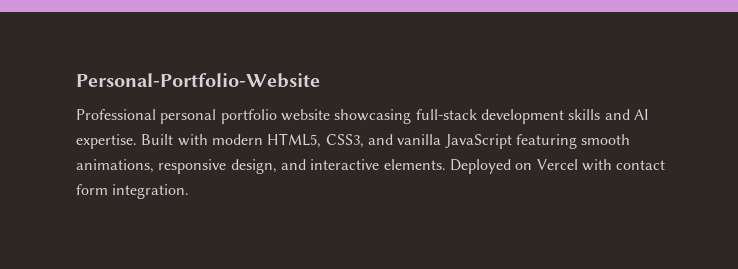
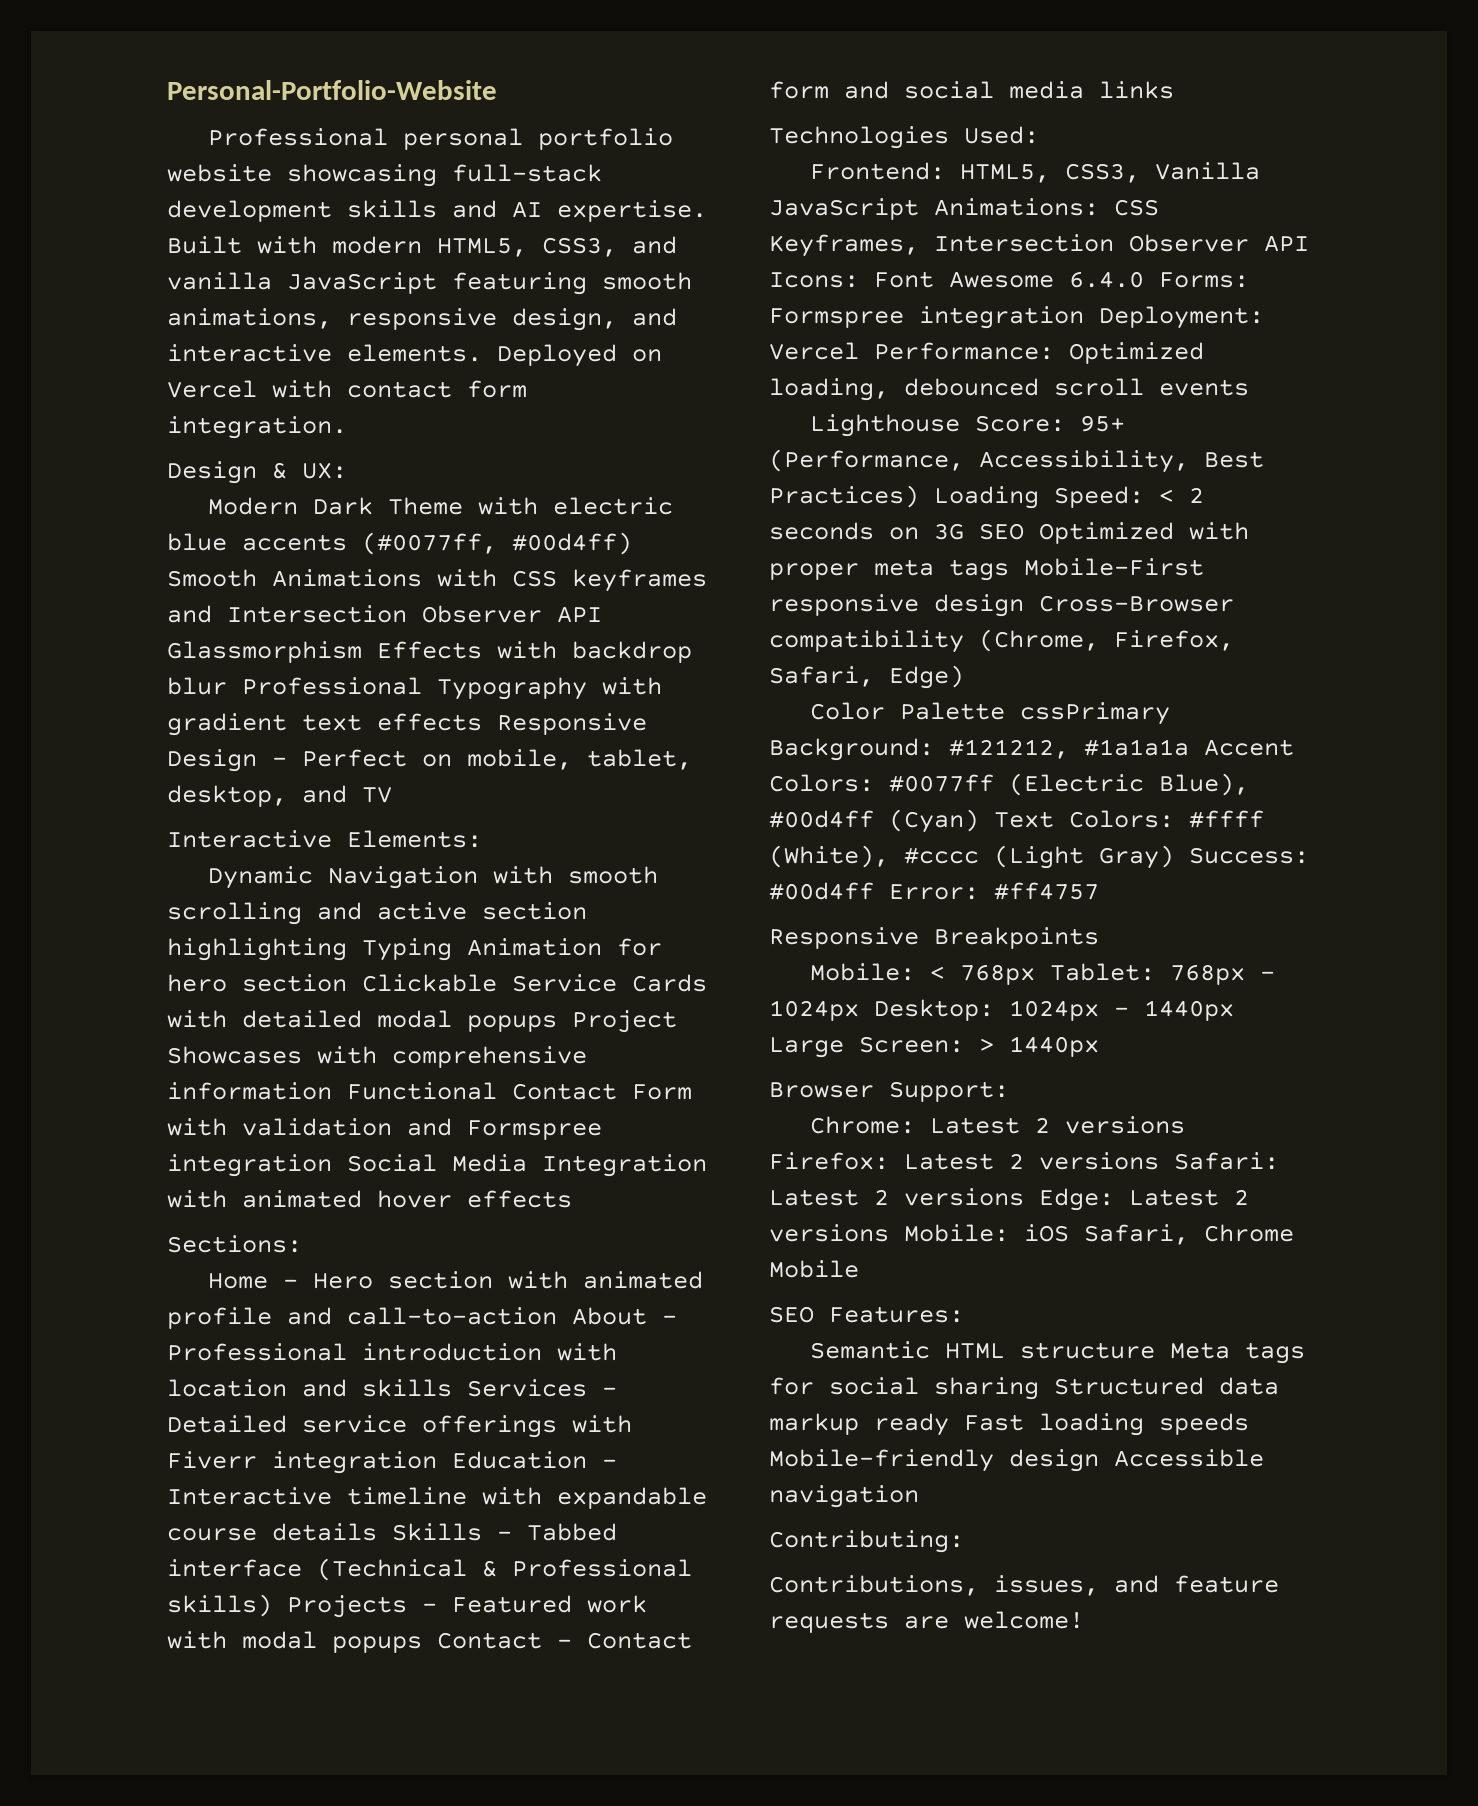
(190, 191) none -> [167,461,347,484] [208,497,674,515] [167,532,632,555] [167,569,707,592] [167,605,602,623] [167,641,692,663] [167,677,662,700] [167,713,647,736] [167,749,692,772] [167,785,392,807] [167,830,482,848] [208,866,659,889] [167,902,587,925] [167,938,662,961] [167,974,707,992] [167,1010,677,1033] [167,1046,587,1068] [167,1082,692,1100] [167,1118,602,1140] [167,1154,707,1177] [167,1190,572,1208] [167,1235,302,1253] [208,1271,704,1289] [167,1307,677,1329] [167,1343,617,1361] [167,1379,617,1397] [167,1415,632,1438] [167,1451,617,1474] [167,1487,707,1509] [167,1523,617,1541] [167,1558,692,1581] [167,1594,647,1618] [167,1631,692,1653] [769,81,1174,99] [769,126,1039,149] [810,162,1261,183] [769,198,1159,220] [769,234,1309,257] [769,271,1249,288] [769,306,1264,329] [769,342,1204,364] [769,378,1249,401] [810,414,1126,437] [769,449,1264,473] [769,485,1204,509] [769,522,1249,544] [769,558,1204,581] [769,594,1234,617] [769,629,1234,653] [769,665,964,689] [810,702,1171,725] [769,738,1294,761] [769,773,1249,796] [769,809,1264,833] [769,845,1309,869] [769,882,1099,900] [769,927,1099,949] [810,963,1276,985] [769,999,1234,1021] [769,1036,1099,1058] [769,1081,1009,1102] [810,1116,1186,1134] [769,1152,1279,1170] [769,1188,1249,1211] [769,1224,1294,1245] [769,1260,859,1278] [769,1306,964,1323] [810,1341,1306,1364] [769,1377,1279,1400] [769,1413,1249,1436] [769,1449,1264,1472] [769,1485,919,1508] [769,1530,964,1553] [769,1575,1279,1596] [769,1611,1084,1633] // Design & UX: // Modern Dark Theme with electric blue accents (#0077ff, #00d4ff) Smooth Animations with CSS keyframes and Intersection Observer API Glassmorphism Effects with backdrop blur Professional Typography with gradient text effects Responsive Design - Perfect on mobile, tablet, desktop, and TV // Interactive Elements: // Dynamic Navigation with smooth scrolling and active section highlighting Typing Animation for hero section Clickable Service Cards with detailed modal popups Project Showcases with comprehensive information Functional Contact Form with validation and Formspree integration Social Media Integration with animated hover effects // Sections: // Home - Hero section with animated profile and call-to-action About - Professional introduction with location and skills Services - Detailed service offerings with Fiverr integration Education - Interactive timeline with expandable course details Skills - Tabbed interface (Technical & Professional skills) Projects - Featured work with modal popups Contact - Contact form and social media links // Technologies Used: // Frontend: HTML5, CSS3, Vanilla JavaScript Animations: CSS Keyframes, Intersection Observer API Icons: Font Awesome 6.4.0 Forms: Formspree integration Deployment: Vercel Performance: Optimized loading, debounced scroll events // Lighthouse Score: 95+ (Performance, Accessibility, Best Practices) Loading Speed: < 2 seconds on 3G SEO Optimized with proper meta tags Mobile-First responsive design Cross-Browser compatibility (Chrome, Firefox, Safari, Edge) // Color Palette cssPrimary Background: #121212, #1a1a1a Accent Colors: #0077ff (Electric Blue), #00d4ff (Cyan) Text Colors: #ffff (White), #cccc (Light Gray) Success: #00d4ff Error: #ff4757 // Responsive Breakpoints // Mobile: < 768px Tablet: 768px - 1024px Desktop: 1024px - 1440px Large Screen: > 1440px // Browser Support: // Chrome: Latest 2 versions Firefox: Latest 2 versions Safari: Latest 2 versions Edge: Latest 2 versions Mobile: iOS Safari, Chrome Mobile // SEO Features: // Semantic HTML structure Meta tags for social sharing Structured data markup ready Fast loading speeds Mobile-friendly design Accessible navigation // Contributing: // Contributions, issues, and feature requests are welcome!

